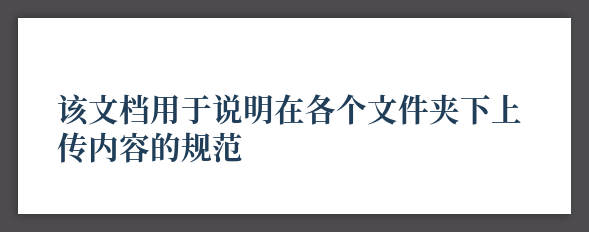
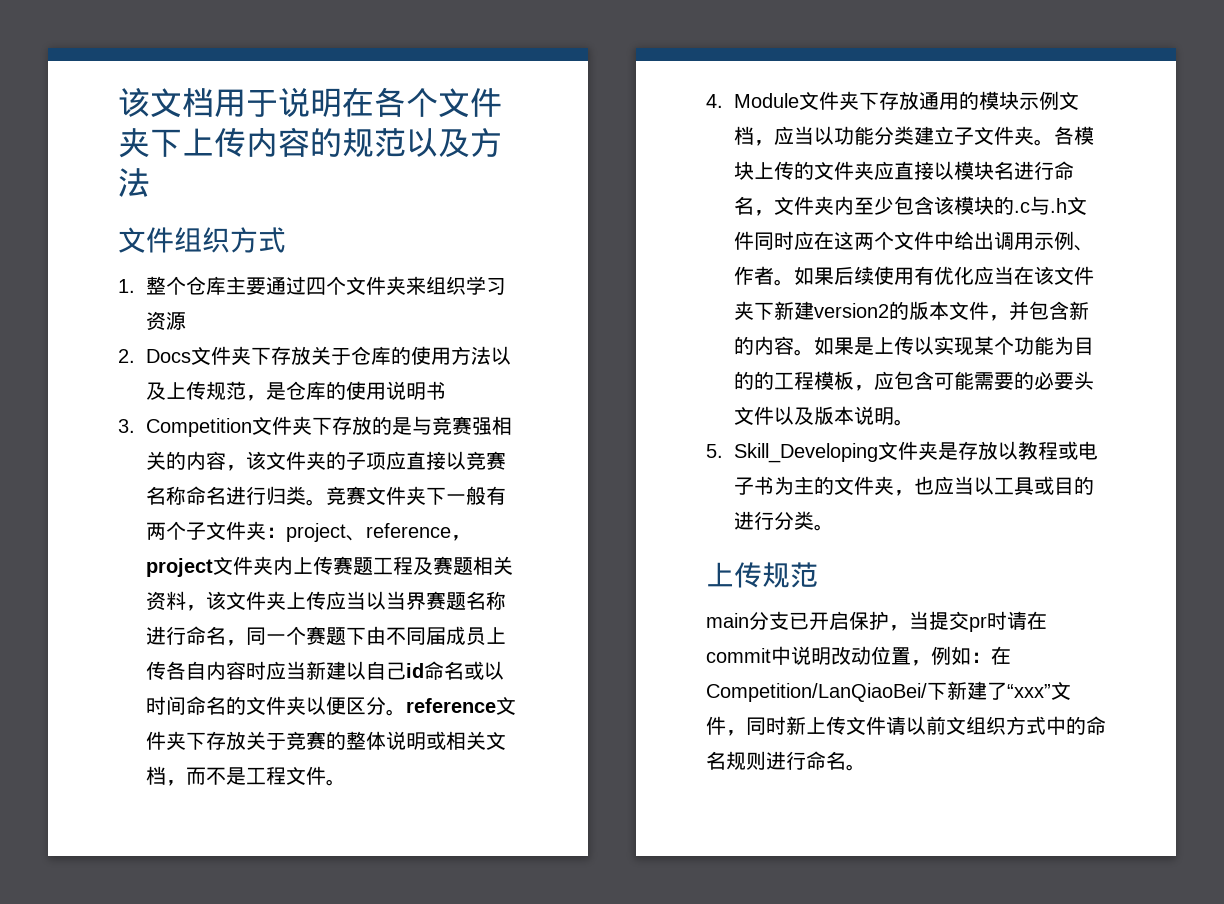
(243, 147) none -> [406,128,502,157] [118,168,150,197] [118,227,286,253] [118,276,506,296] [145,311,186,331] [118,346,511,366] [145,381,446,401] [118,416,512,437] [145,451,506,471] [145,486,506,506] [145,521,471,542] [145,556,513,577] [145,591,506,611] [145,626,506,646] [145,661,504,680] [145,696,516,716] [145,731,506,751] [145,766,346,786] [706,91,1079,111] [733,126,1094,146] [733,161,1074,181] [733,196,1087,216] [733,231,1094,251] [733,266,1094,286] [733,301,1089,321] [733,336,1094,356] [733,371,1094,391] [733,406,914,426] [706,441,1098,463] [733,476,1094,496] [733,511,834,531] [706,562,818,588] [706,611,1047,632] [706,646,1011,666] [706,681,1071,702] [706,716,1106,736] [706,751,866,771] 以及方法 // 文件组织方式 // 1.整个仓库主要通过四个文件夹来组织学习资源 // 2. Docs文件夹下存放关于仓库的使用方法以及上传规范，是仓库的使用说明书 // 3. Competition文件夹下存放的是与竞赛强相关的内容，该文件夹的子项应直接以竞赛名称命名进行归类。竞赛文件夹下一般有两个子文件夹：project、reference，project文件夹内上传赛题工程及赛题相关资料，该文件夹上传应当以当界赛题名称进行命名，同一个赛题下由不同届成员上传各自内容时应当新建以自己id命名或以时间命名的文件夹以便区分。reference文件夹下存放关于竞赛的整体说明或相关文档，而不是工程文件。 // 4. Module文件夹下存放通用的模块示例文档，应当以功能分类建立子文件夹。各模块上传的文件夹应直接以模块名进行命名，文件夹内至少包含该模块的.c与.h文件同时应在这两个文件中给出调用示例、作者。如果后续使用有优化应当在该文件夹下新建version2的版本文件，并包含新的内容。如果是上传以实现某个功能为目的的工程模板，应包含可能需要的必要头文件以及版本说明。 // 5. Skill_Developing文件夹是存放以教程或电子书为主的文件夹，也应当以工具或目的进行分类。 // 上传规范 // main分支已开启保护，当提交pr时请在commit中说明改动位置，例如：在Competition/LanQiaoBei/下新建了“xxx”文件，同时新上传文件请以前文组织方式中的命名规则进行命名。

